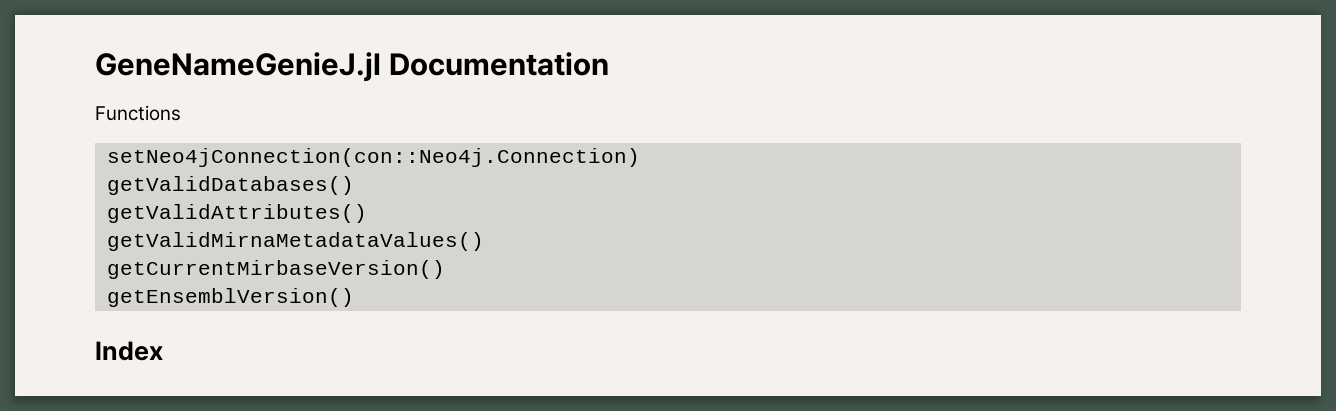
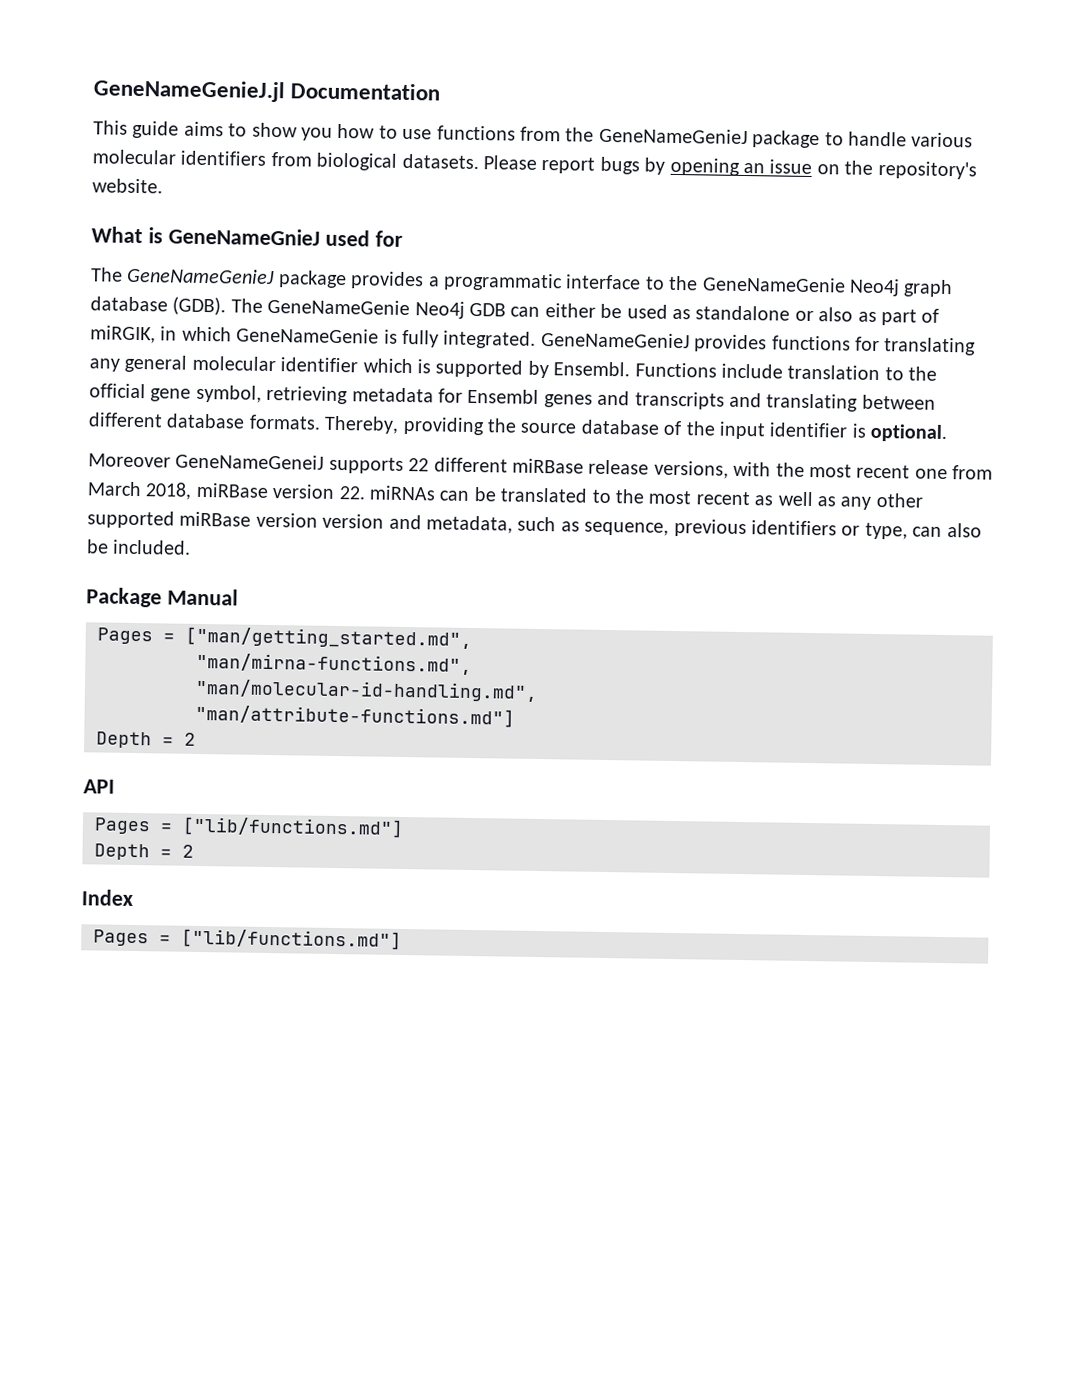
[95,105,181,121] [106,148,640,167] [106,176,354,195] [106,204,367,223] [106,232,484,251] [106,260,445,279] [106,288,354,307] [95,341,163,361] Functions // setNeo4jConnection(con::Neo4j.Connection) // getValidDatabases() // getValidAttributes() // getValidMirnaMetadataValues() // getCurrentMirbaseVersion() // getEnsemblVersion() // Index -> [93,120,974,149] [92,149,977,180] [92,178,163,194] [91,226,403,247] [91,267,954,298] [90,296,940,326] [90,325,977,356] [89,354,938,381] [89,383,936,412] [88,412,948,443] [88,453,994,480] [87,481,923,510] [87,510,982,540] [86,539,192,555] [86,587,238,608] [97,626,472,650] [196,652,472,676] [195,678,538,702] [195,704,515,728] [96,731,196,749] [83,779,115,794] [94,816,404,839] [94,843,194,861] [81,889,133,907] [93,928,402,950] This guide aims to show you how to use functions from the GeneNameGenieJ package to handle various molecular identifiers from biological datasets. Please report bugs by opening an issue on the repository's website. // What is GeneNameGnieJ used for // The GeneNameGenieJ package provides a programmatic interface to the GeneNameGenie Neo4j graph database (GDB). The GeneNameGenie Neo4j GDB can either be used as standalone or also as part of miRGIK, in which GeneNameGenie is fully integrated. GeneNameGenieJ provides functions for translating any general molecular identifier which is supported by Ensembl. Functions include translation to the official gene symbol, retrieving metadata for Ensembl genes and transcripts and translating between different database formats. Thereby, providing the source database of the input identifier is optional. // Moreover GeneNameGeneiJ supports 22 different miRBase release versions, with the most recent one from March 2018, miRBase version 22. miRNAs can be translated to the most recent as well as any other supported miRBase version version and metadata, such as sequence, previous identifiers or type, can also be included. // Package Manual // Pages = ["man/getting_started.md", // "man/mirna-functions.md", // "man/molecular-id-handling.md", // "man/attribute-functions.md"] // Depth = 2 // API // Pages = ["lib/functions.md"] // Depth = 2 // Index // Pages = ["lib/functions.md"]

